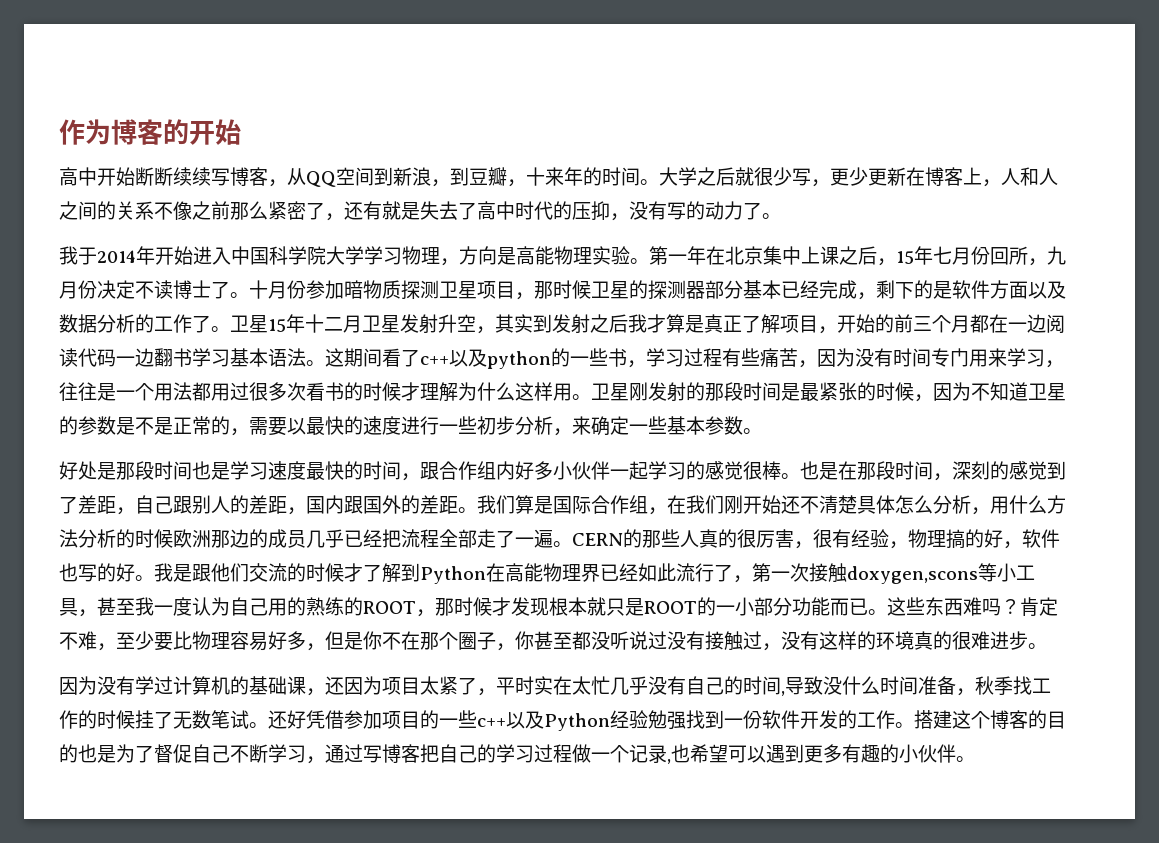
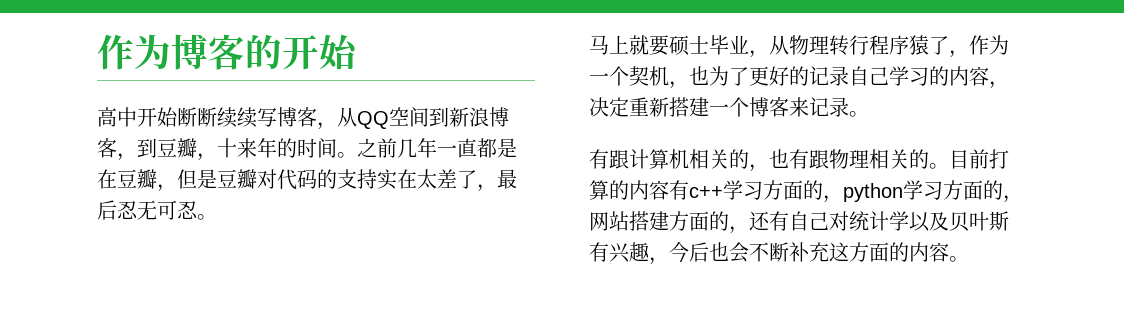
(431, 176) none -> [489,107,509,127] [97,138,117,158] 博客
[659,167,1058,187] [59,201,781,221] [59,246,1066,266] [59,280,1066,300] [59,314,1065,334] [59,348,1064,369] [59,382,1066,402] [59,416,762,436] [59,461,1066,481] [59,495,1066,515] [59,529,1060,549] [59,563,1035,584] [59,597,1058,617] [59,631,1047,651] [59,676,1051,696] [59,710,1066,731] [59,744,956,764] 大学之后就很少写，更少更新在博客上，人和人之间的关系不像之前那么紧密了，还有就是失去了高中时代的压抑，没有写的动力了。 // 我于2014年开始进入中国科学院大学学习物理，方向是高能物理实验。第一年在北京集中上课之后，15年七月份回所，九月份决定不读博士了。十月份参加暗物质探测卫星项目，那时候卫星的探测器部分基本已经完成，剩下的是软件方面以及数据分析的工作了。卫星15年十二月卫星发射升空，其实到发射之后我才算是真正了解项目，开始的前三个月都在一边阅读代码一边翻书学习基本语法。这期间看了c++以及python的一些书，学习过程有些痛苦，因为没有时间专门用来学习，往往是一个用法都用过很多次看书的时候才理解为什么这样用。卫星刚发射的那段时间是最紧张的时候，因为不知道卫星的参数是不是正常的，需要以最快的速度进行一些初步分析，来确定一些基本参数。 // 好处是那段时间也是学习速度最快的时间，跟合作组内好多小伙伴一起学习的感觉很棒。也是在那段时间，深刻的感觉到了差距，自己跟别人的差距，国内跟国外的差距。我们算是国际合作组，在我们刚开始还不清楚具体怎么分析，用什么方法分析的时候欧洲那边的成员几乎已经把流程全部走了一遍。CERN的那些人真的很厉害，很有经验，物理搞的好，软件也写的好。我是跟他们交流的时候才了解到Python在高能物理界已经如此流行了，第一次接触doxygen,scons等小工具，甚至我一度认为自己用的熟练的ROOT，那时候才发现根本就只是ROOT的一小部分功能而已。这些东西难吗？肯定不难，至少要比物理容易好多，但是你不在那个圈子，你甚至都没听说过没有接触过，没有这样的环境真的很难进步。 // 因为没有学过计算机的基础课，还因为项目太紧了，平时实在太忙几乎没有自己的时间,导致没什么时间准备，秋季找工作的时候挂了无数笔试。还好凭借参加项目的一些c++以及Python经验勉强找到一份软件开发的工作。搭建这个博客的目的也是为了督促自己不断学习，通过写博客把自己的学习过程做一个记录,也希望可以遇到更多有趣的小伙伴 -> [357,138,517,158] [97,169,517,192] [97,200,217,220] [589,35,1009,58] [589,66,1009,89] [589,97,869,117] [589,149,1009,172] [589,180,1023,203] [589,211,1009,234] [589,242,949,265] 之前几年一直都是在豆瓣，但是豆瓣对代码的支持实在太差了，最后忍无可忍。 // 马上就要硕士毕业，从物理转行程序猿了，作为一个契机，也为了更好的记录自己学习的内容，决定重新搭建一个博客来记录。 // 有跟计算机相关的，也有跟物理相关的。目前打算的内容有c++学习方面的，python学习方面的，网站搭建方面的，还有自己对统计学以及贝叶斯有兴趣，今后也会不断补充这方面的内容

